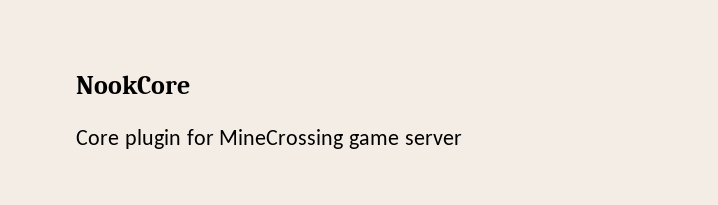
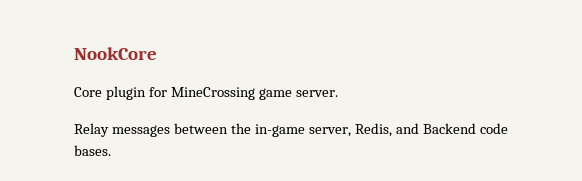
[405,134,463,145] server -> [295,90,338,97] [74,123,508,137] [74,145,111,156] server. // Relay messages between the in-game server, Redis, and Backend code bases.

